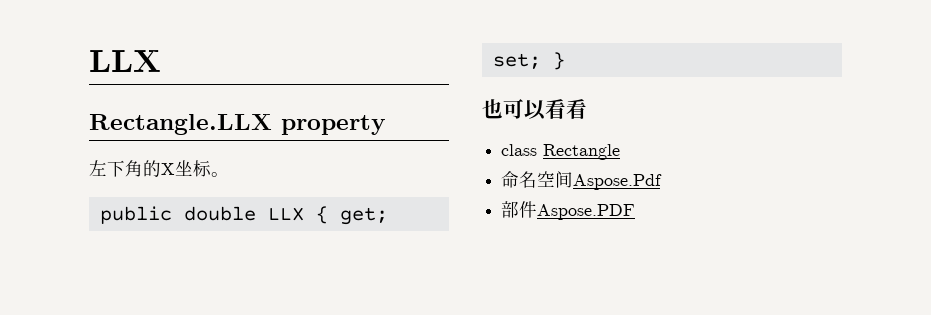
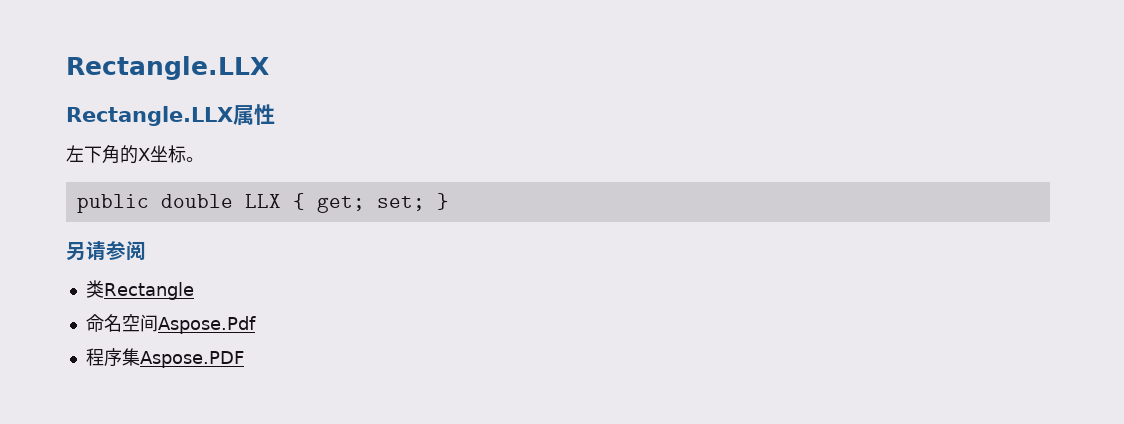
[89,50,161,72] [89,114,386,135] LLX // Rectangle.LLX property -> [66,56,269,80] [66,104,275,126] Rectangle.LLX // Rectangle.LLX属性
[482,99,587,120] [501,144,538,156] 也可以看看 // class -> [66,241,146,261] [85,280,104,298] 另请参阅 // 类
[501,201,538,218] 部件 -> [85,348,140,367] 程序集

